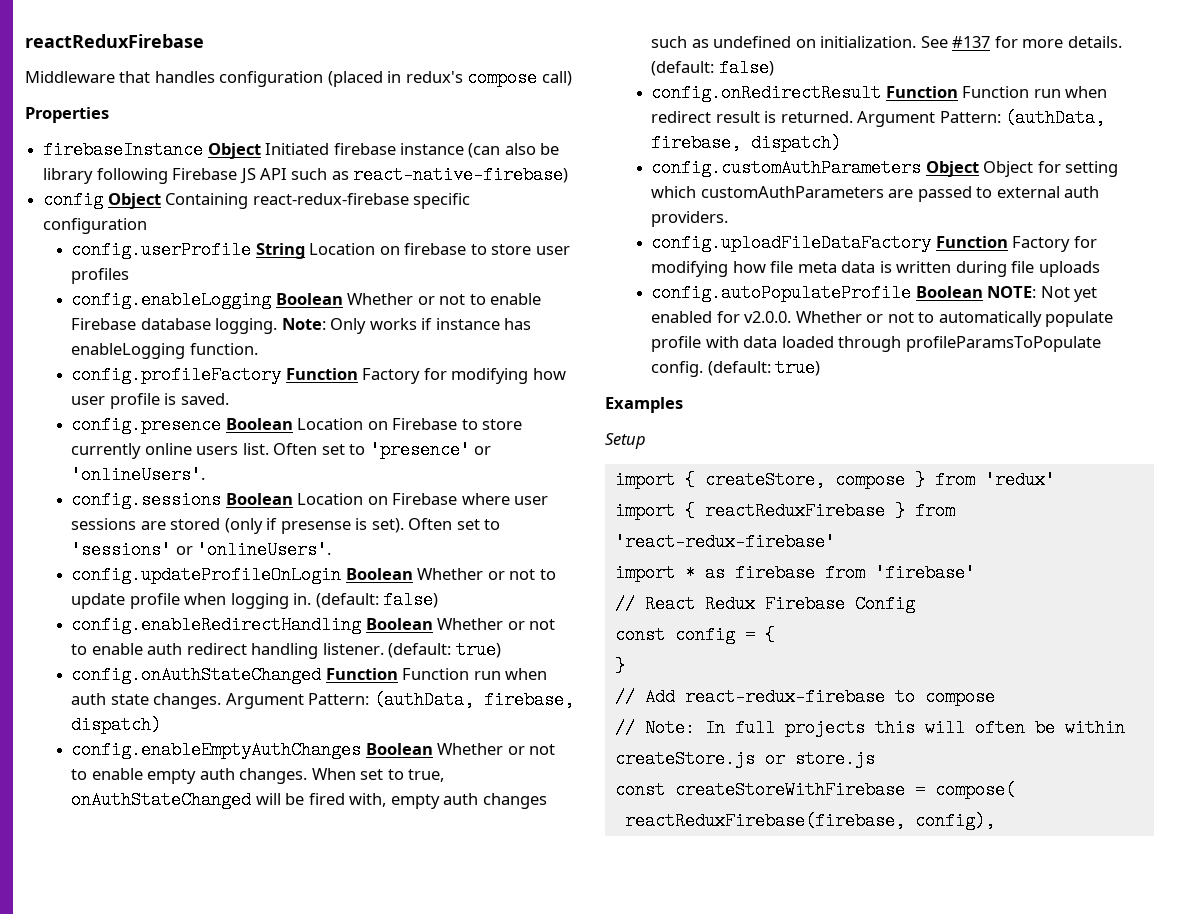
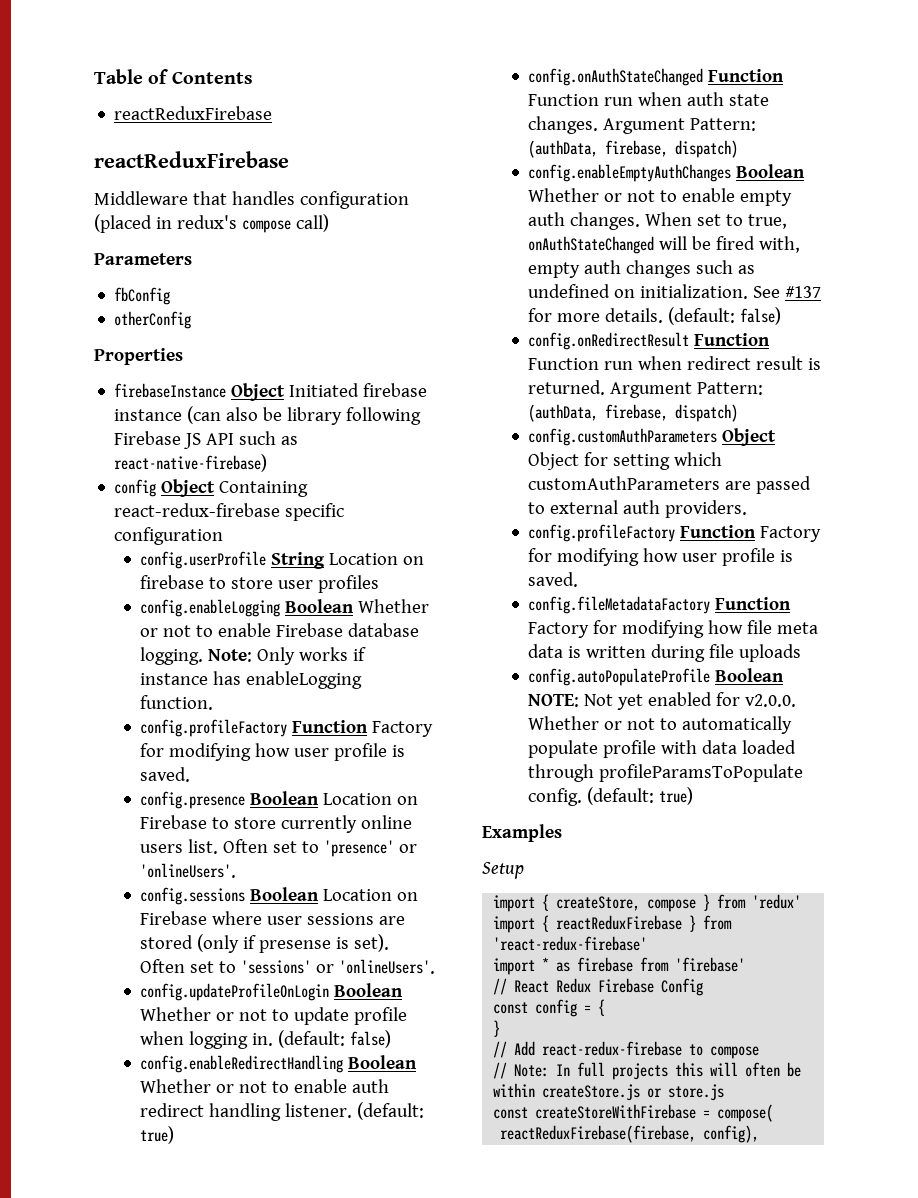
(25, 41) none -> [94,69,253,84] [114,106,273,120] Table of Contents // reactReduxFirebase //
(572, 78) none -> [94,253,192,265] [114,287,171,305] [114,311,192,329] // Parameters // fbConfig // otherConfig
[651,234,932,252] config.uploadFileDataFactory -> [528,524,822,542] [528,548,794,566] [528,572,579,587] [528,596,711,614] config.profileFactory Function Factory for modifying how user profile is saved. // config.fileMetadataFactory

